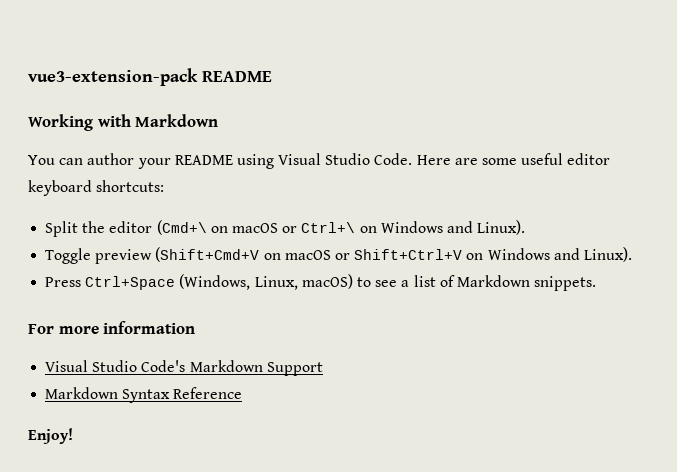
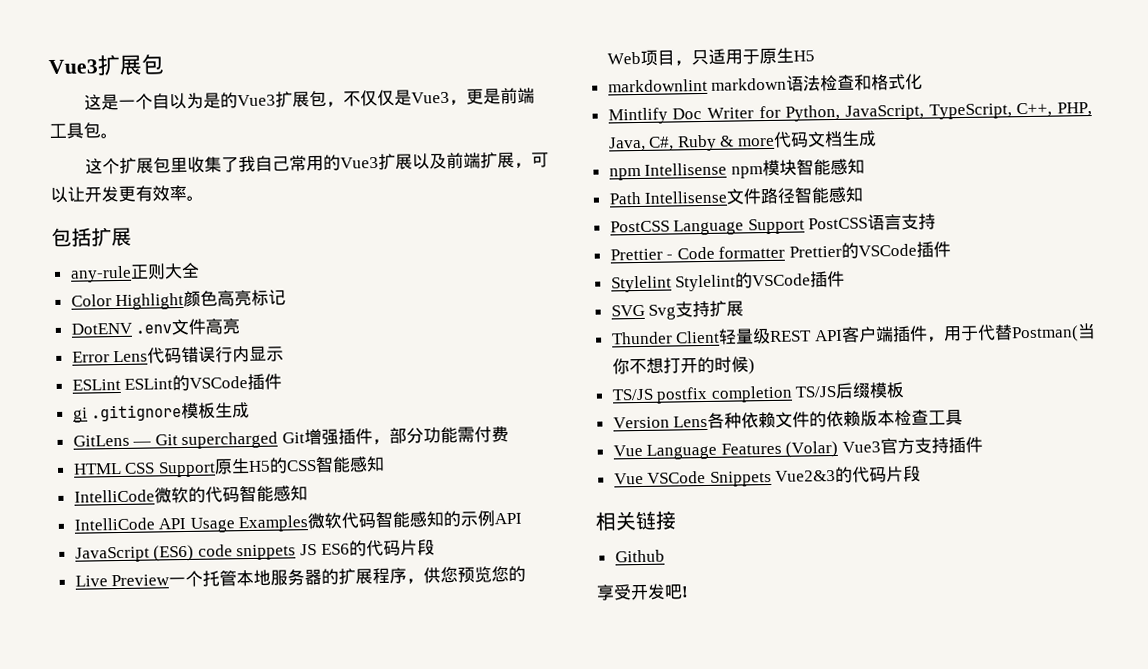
[28,68,272,86] [28,114,219,131] [28,153,611,169] [28,180,165,196] [45,220,526,237] [45,247,632,264] [45,274,597,291] [28,321,196,334] [45,360,323,376] [45,387,243,403] [28,428,73,444] vue3-extension-pack README // Working with Markdown // You can author your README using Visual Studio Code. Here are some useful editor keyboard shortcuts: // Split the editor (Cmd+\ on macOS or Ctrl+\ on Windows and Linux). // Toggle preview (Shift+Cmd+V on macOS or Shift+Ctrl+V on Windows and Linux). // Press Ctrl+Space (Windows, Linux, macOS) to see a list of Markdown snippets. // For more information // Visual Studio Code's Markdown Support // Markdown Syntax Reference // Enjoy! -> [48,54,164,76] [84,87,536,111] [49,122,118,139] [85,151,550,175] [50,184,204,204] [51,227,132,248] [69,262,200,283] [70,289,287,311] [70,318,241,336] [71,345,285,364] [71,373,283,392] [72,401,251,423] [72,426,510,450] [72,455,385,478] [73,484,308,504] [73,510,523,533] [74,539,435,563] [74,565,527,587] [606,47,815,67] [607,73,924,93] [607,102,1092,125] [607,130,878,152] [608,158,865,181] [608,186,865,205] [609,213,937,236] [609,241,952,261] [610,270,846,293] [610,300,745,320] [610,322,1096,345] [611,356,755,375] [611,381,906,404] [612,409,964,429] [612,436,984,460] [613,465,922,487] [595,510,677,531] [614,549,665,563] [596,583,689,601] Vue3扩展包 // 这是一个自以为是的Vue3扩展包，不仅仅是Vue3，更是前端工具包。 // 这个扩展包里收集了我自己常用的Vue3扩展以及前端扩展，可以让开发更有效率。 // 包括扩展 // any-rule正则大全 // Color Highlight颜色高亮标记 // DotENV .env文件高亮 // Error Lens代码错误行内显示 // ESLint ESLint的VSCode插件 // gi .gitignore模板生成 // GitLens — Git supercharged Git增强插件，部分功能需付费 // HTML CSS Support原生H5的CSS智能感知 // IntelliCode微软的代码智能感知 // IntelliCode API Usage Examples微软代码智能感知的示例API // JavaScript (ES6) code snippets JS ES6的代码片段 // Live Preview一个托管本地服务器的扩展程序，供您预览您的Web项目，只适用于原生H5 // markdownlint markdown语法检查和格式化 // Mintlify Doc Writer for Python, JavaScript, TypeScript, C++, PHP, Java, C#, Ruby & more代码文档生成 // npm Intellisense npm模块智能感知 // Path Intellisense文件路径智能感知 // PostCSS Language Support PostCSS语言支持 // Prettier - Code formatter Prettier的VSCode插件 // Stylelint Stylelint的VSCode插件 // SVG Svg支持扩展 // Thunder Client轻量级REST API客户端插件，用于代替Postman(当你不想打开的时候) // TS/JS postfix completion TS/JS后缀模板 // Version Lens各种依赖文件的依赖版本检查工具 // Vue Language Features (Volar) Vue3官方支持插件 // Vue VSCode Snippets Vue2&3的代码片段 // 相关链接 // Github // 享受开发吧!

